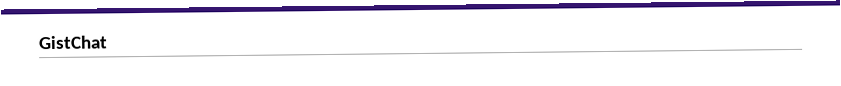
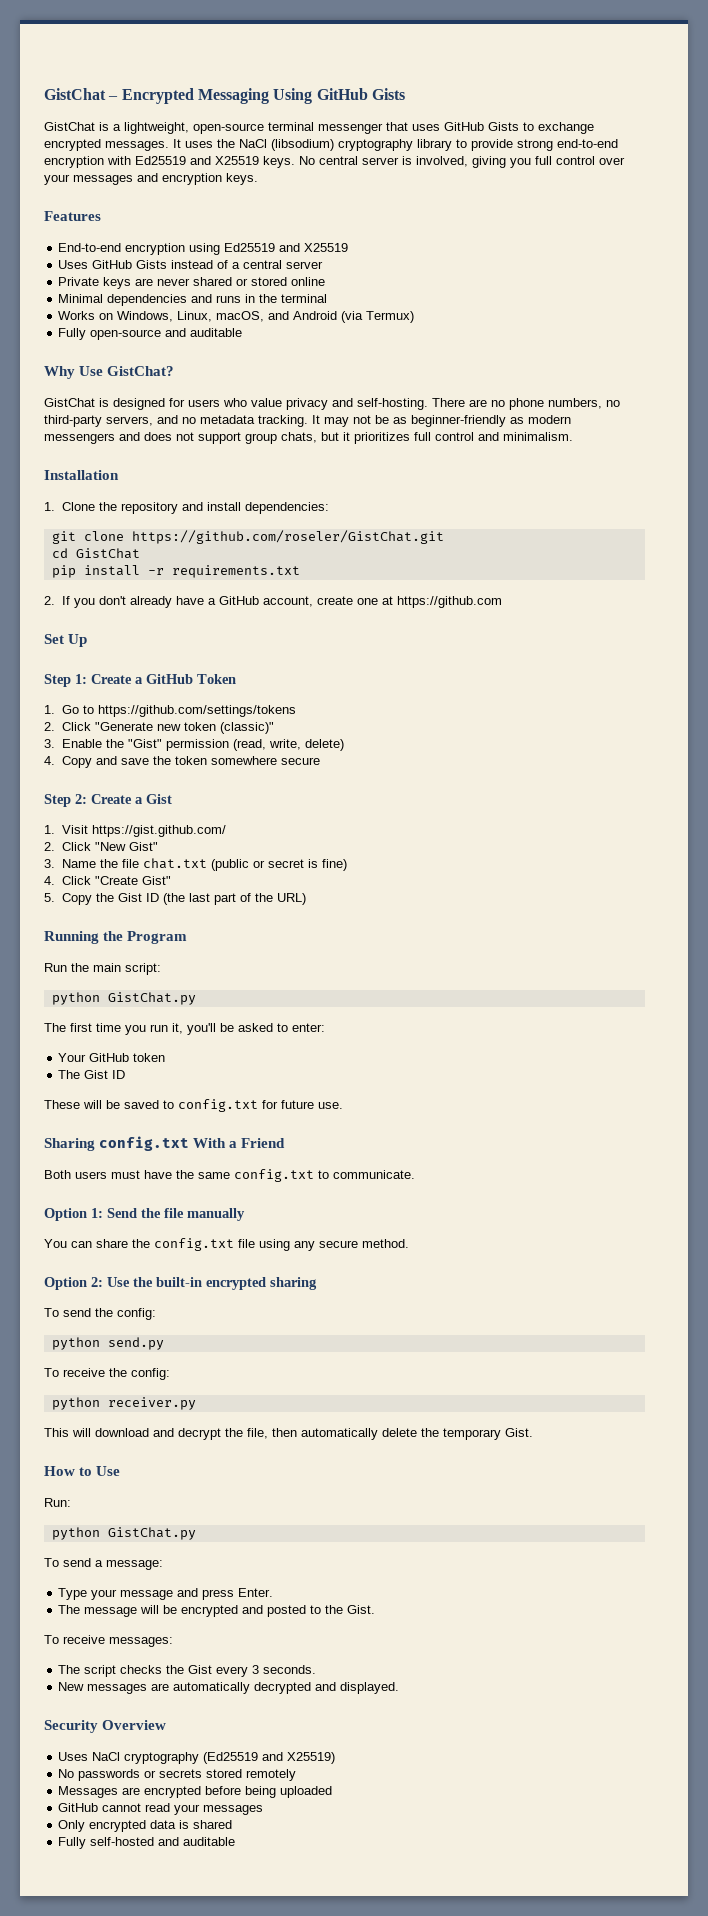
[38,35,108,50] GistChat -> [44,88,405,104] [44,122,594,134] [44,139,618,151] [44,156,625,168] [44,173,258,185] [44,211,101,221] [58,243,349,255] [58,260,324,269] [58,277,326,289] [58,294,328,306] [58,311,415,323] [58,328,243,340] [44,366,175,379] [44,398,620,410] [44,415,571,427] [44,432,573,444] [44,470,119,480] [44,502,329,514] [51,530,444,544] [51,548,140,559] [51,565,300,578] [44,596,502,608] [44,634,88,647] [44,674,236,687] [44,705,296,717] [44,722,274,734] [44,739,344,751] [44,756,320,768] [44,794,172,807] [44,825,226,837] [44,842,158,851] [44,858,347,871] [44,876,171,885] [44,893,306,905] [44,931,188,944] [44,963,161,975] [51,992,196,1005] [44,1023,325,1035] [58,1053,166,1062] [58,1070,126,1079] [44,1099,343,1112] [44,1136,286,1151] [44,1169,415,1182] [44,1208,245,1221] [44,1238,409,1251] [44,1277,317,1290] [44,1308,156,1320] [51,1337,164,1350] [44,1368,170,1380] [51,1397,196,1410] [44,1428,533,1440] [44,1466,121,1476] [44,1498,71,1507] [51,1527,196,1540] [44,1558,163,1570] [58,1588,274,1600] [58,1605,376,1617] [44,1635,173,1647] [58,1665,317,1677] [58,1682,400,1694] [44,1720,167,1733] [58,1752,336,1764] [58,1769,297,1781] [58,1786,333,1798] [58,1803,264,1815] [58,1820,233,1832] [58,1837,236,1849] GistChat – Encrypted Messaging Using GitHub Gists // GistChat is a lightweight, open-source terminal messenger that uses GitHub Gists to exchange encrypted messages. It uses the NaCl (libsodium) cryptography library to provide strong end-to-end encryption with Ed25519 and X25519 keys. No central server is involved, giving you full control over your messages and encryption keys. // Features // End-to-end encryption using Ed25519 and X25519 // Uses GitHub Gists instead of a central server // Private keys are never shared or stored online // Minimal dependencies and runs in the terminal // Works on Windows, Linux, macOS, and Android (via Termux) // Fully open-source and auditable // Why Use GistChat? // GistChat is designed for users who value privacy and self-hosting. There are no phone numbers, no third-party servers, and no metadata tracking. It may not be as beginner-friendly as modern messengers and does not support group chats, but it prioritizes full control and minimalism. // Installation // 1. Clone the repository and install dependencies: // git clone https://github.com/roseler/GistChat.git // cd GistChat // pip install -r requirements.txt // 2. If you don't already have a GitHub account, create one at https://github.com // Set Up // Step 1: Create a GitHub Token // 1. Go to https://github.com/settings/tokens // 2. Click "Generate new token (classic)" // 3. Enable the "Gist" permission (read, write, delete) // 4. Copy and save the token somewhere secure // Step 2: Create a Gist // 1. Visit https://gist.github.com/ // 2. Click "New Gist" // 3. Name the file chat.txt (public or secret is fine) // 4. Click "Create Gist" // 5. Copy the Gist ID (the last part of the URL) // Running the Program // Run the main script: // python GistChat.py // The first time you run it, you'll be asked to enter: // Your GitHub token // The Gist ID // These will be saved to config.txt for future use. // Sharing config.txt With a Friend // Both users must have the same config.txt to communicate. // Option 1: Send the file manually // You can share the config.txt file using any secure method. // Option 2: Use the built-in encrypted sharing // To send the config: // python send.py // To receive the config: // python receiver.py // This will download and decrypt the file, then automatically delete the temporary Gist. // How to Use // Run: // python GistChat.py // To send a message: // Type your message and press Enter. // The message will be encrypted and posted to the Gist. // To receive messages: // The script checks the Gist every 3 seconds. // New messages are automatically decrypted and displayed. // Security Overview // Uses NaCl cryptography (Ed25519 and X25519) // No passwords or secrets stored remotely // Messages are encrypted before being uploaded // GitHub cannot read your messages // Only encrypted data is shared // Fully self-hosted and auditable

